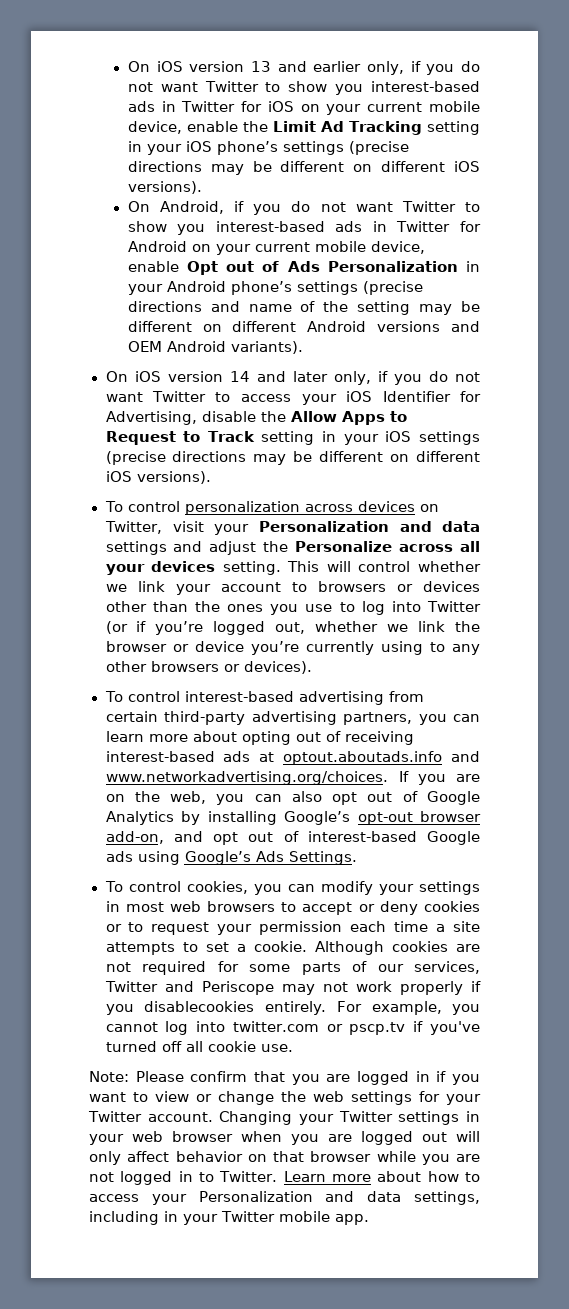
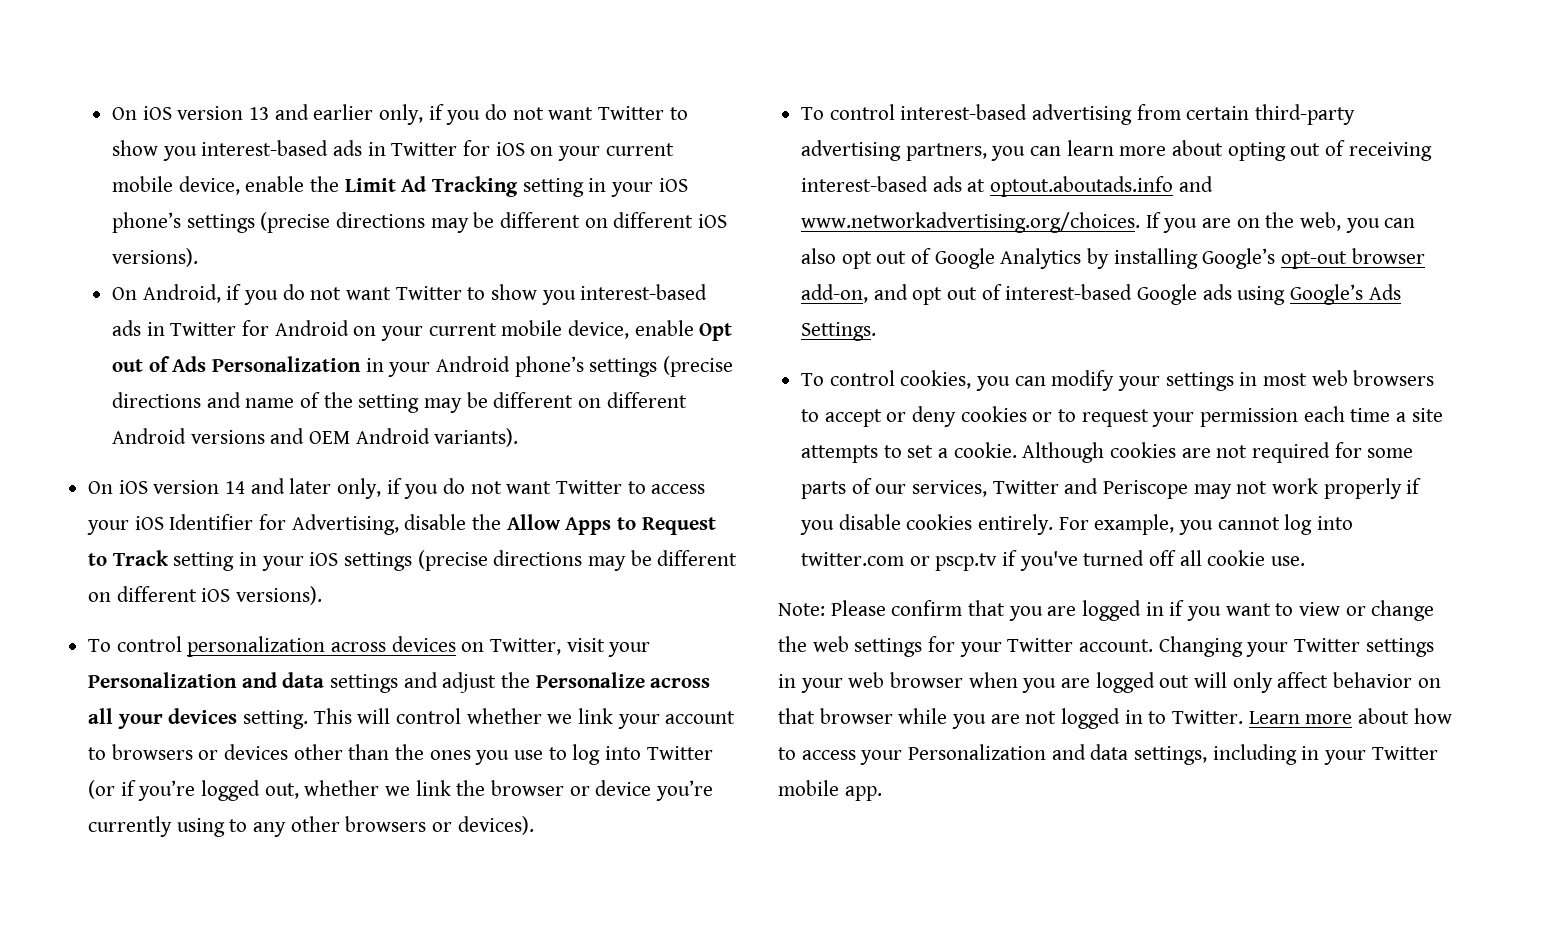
[144,1001,255,1012] disablecookies -> [838,514,973,530] disable cookies

